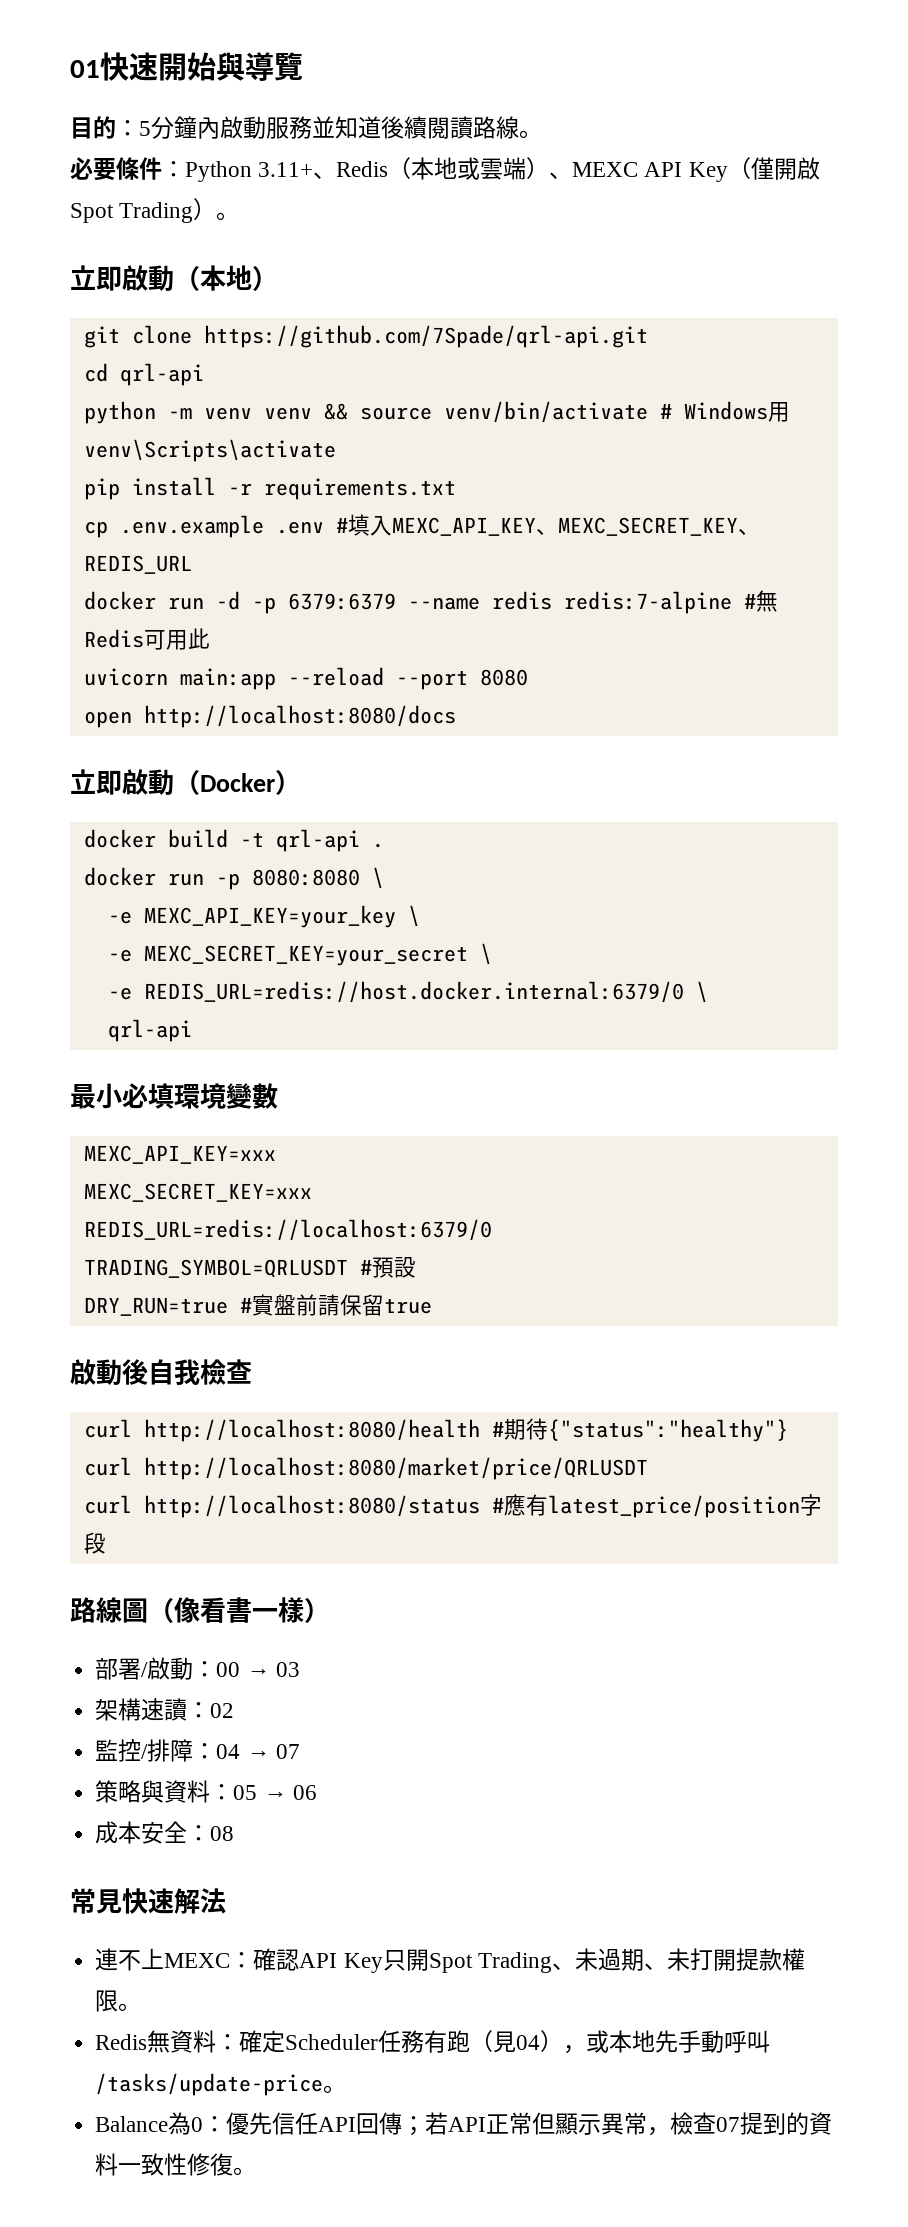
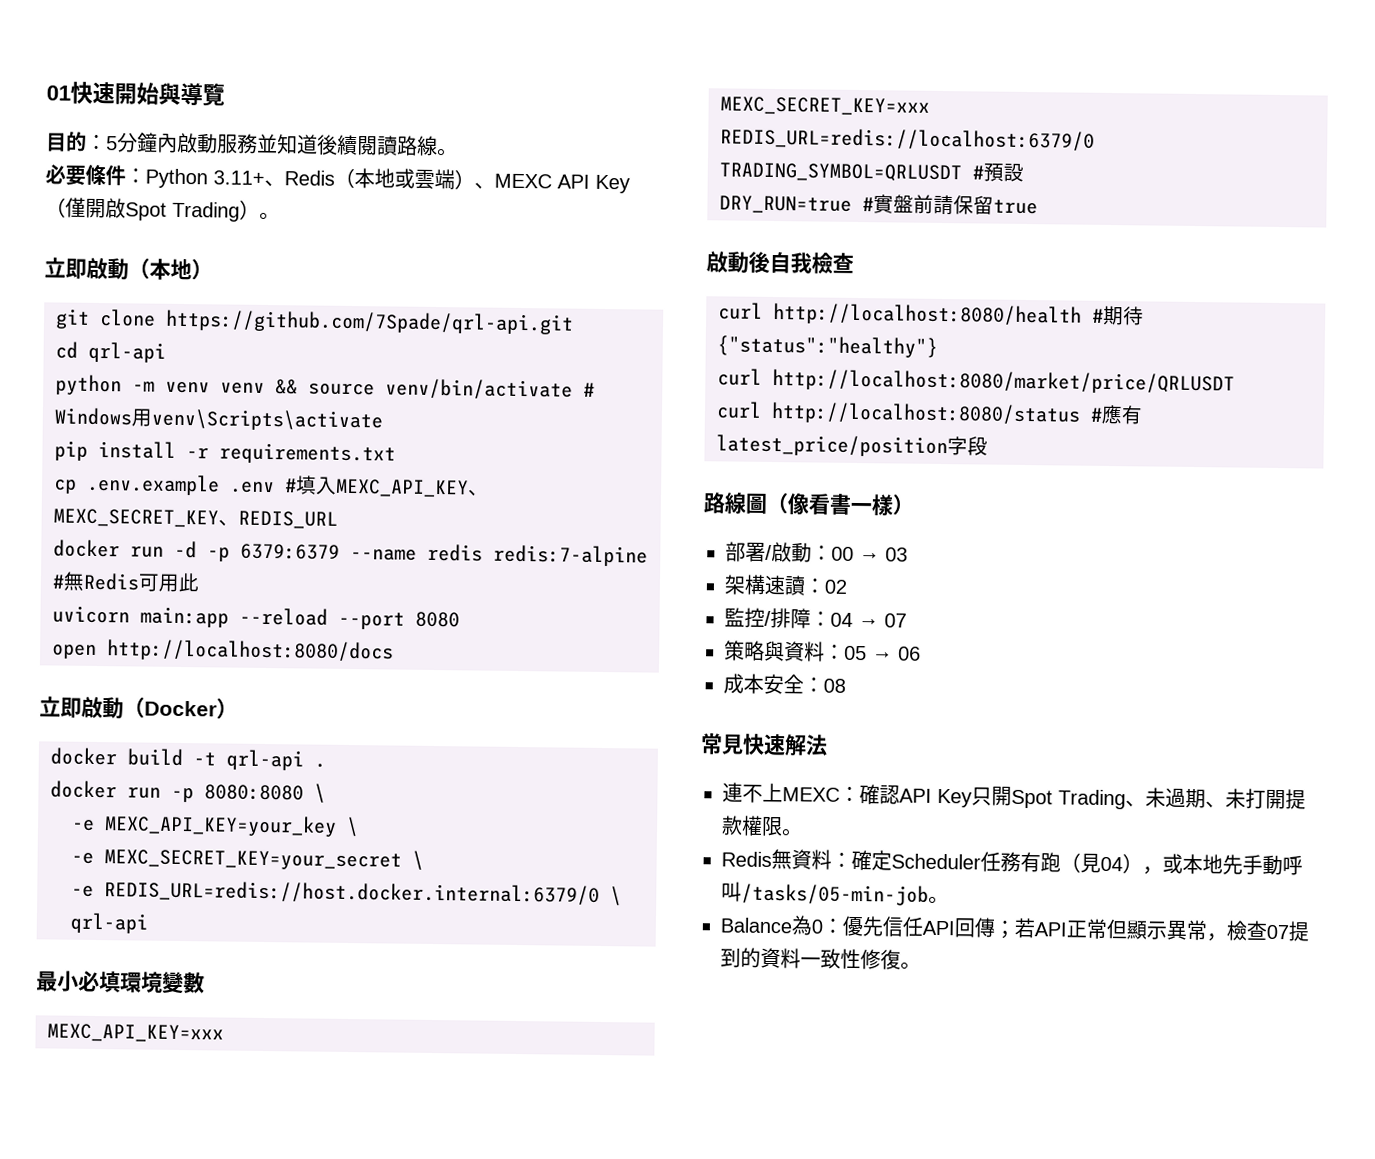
[95,2073,324,2096] /tasks/update-price -> [741,883,929,906] /tasks/05-min-job

